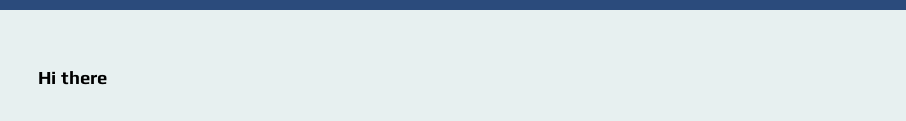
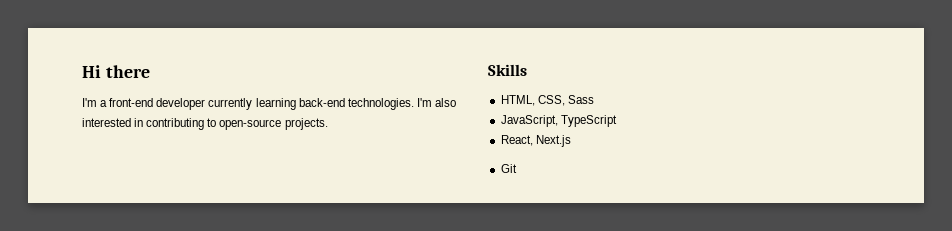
(107, 78) none -> [82,98,456,110] [82,118,328,130] [488,64,527,76] [500,95,594,106] [500,115,617,127] [500,135,571,147] [500,164,517,173] // I'm a front-end developer currently learning back-end technologies. I'm also interested in contributing to open-source projects. // Skills // HTML, CSS, Sass // JavaScript, TypeScript // React, Next.js // Git

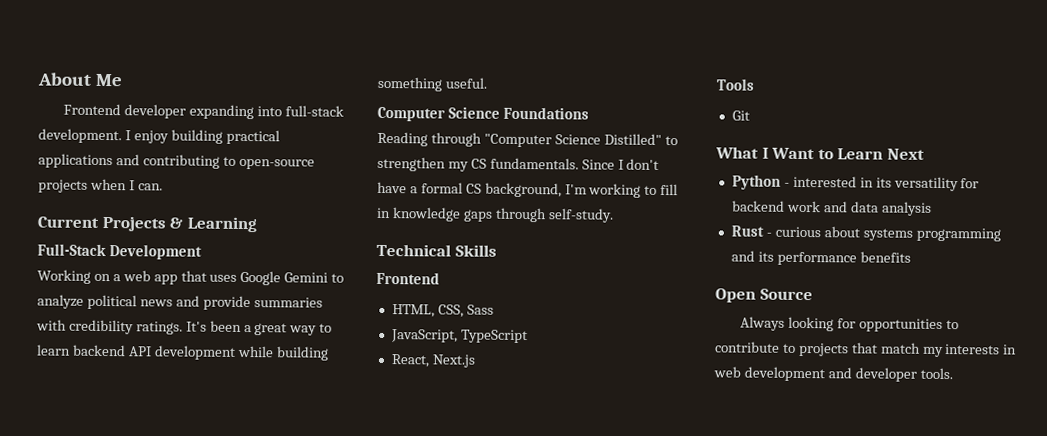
[82,65,150,78] [82,98,456,110] [82,118,328,130] Hi there // I'm a front-end developer currently learning back-end technologies. I'm also interested in contributing to open-source projects. // -> [37,72,123,87] [63,103,344,120] [38,128,280,145] [38,153,315,170] [38,178,163,193] [37,215,257,233] [37,243,202,260] [37,269,345,286] [37,294,323,311] [36,319,333,336] [37,344,329,361] [377,76,488,92] [377,106,589,122] [377,131,678,148] [377,156,660,172] [377,181,679,198] [376,207,614,223] [376,243,451,257] About Me // Frontend developer expanding into full-stack development. I enjoy building practical applications and contributing to open-source projects when I can. // Current Projects & Learning // Full-Stack Development // Working on a web app that uses Google Gemini to analyze political news and provide summaries with credibility ratings. It's been a great way to learn backend API development while building something useful. // Computer Science Foundations // Reading through "Computer Science Distilled" to strengthen my CS fundamentals. Since I don't have a formal CS background, I'm working to fill in knowledge gaps through self-study. // Technical
(527, 70) none -> [376,271,440,285] // Frontend
(571, 141) none -> [716,78,755,91] // Tools
(517, 168) none -> [715,146,925,160] [731,174,980,192] [731,200,932,216] [730,225,1001,242] [730,250,911,266] [715,288,813,303] [740,316,959,333] [715,341,1018,358] [713,366,953,382] // What I Want to Learn Next // Python - interested in its versatility for backend work and data analysis // Rust - curious about systems programming and its performance benefits // Open Source // Always looking for opportunities to contribute to projects that match my interests in web development and developer tools.

